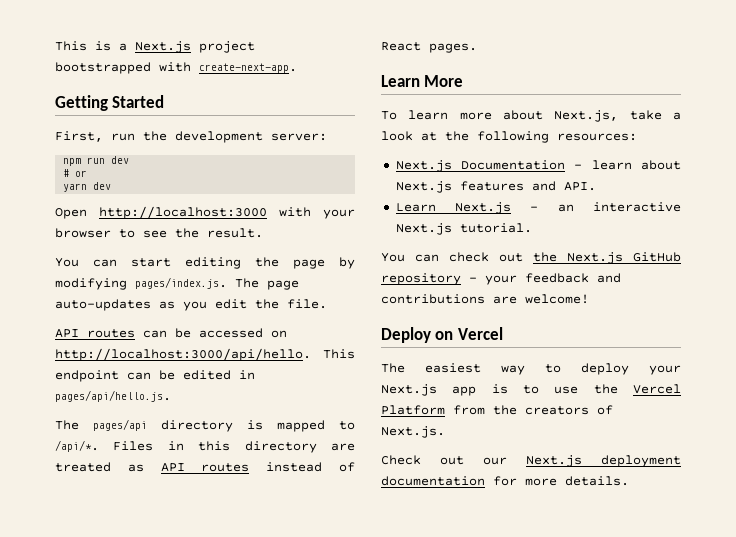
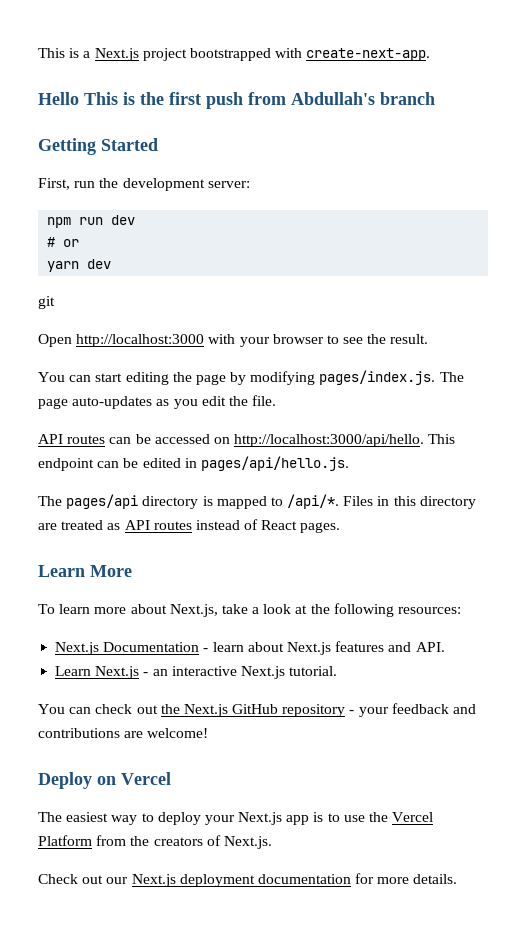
(297, 68) none -> [38,92,435,109] // Hello This is the first push from Abdullah's branch
(112, 186) none -> [38,296,55,309] // git

